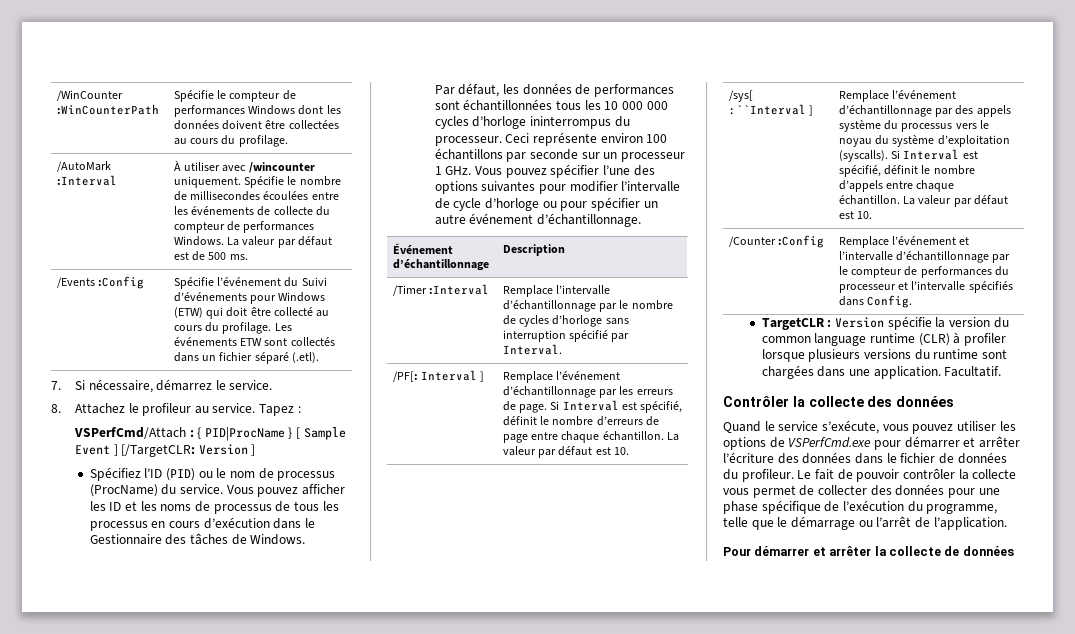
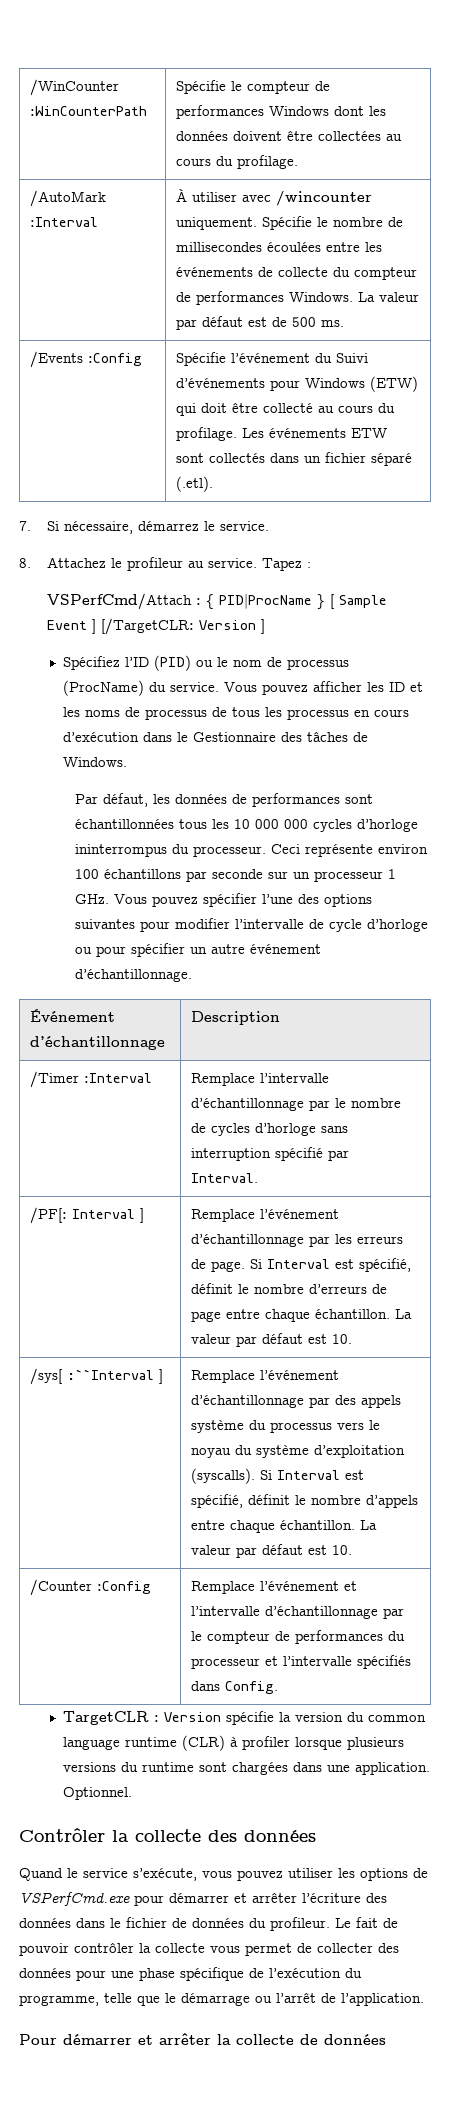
[944,366,1002,377] Facultatif. -> [62,1787,132,1800] Optionnel.

